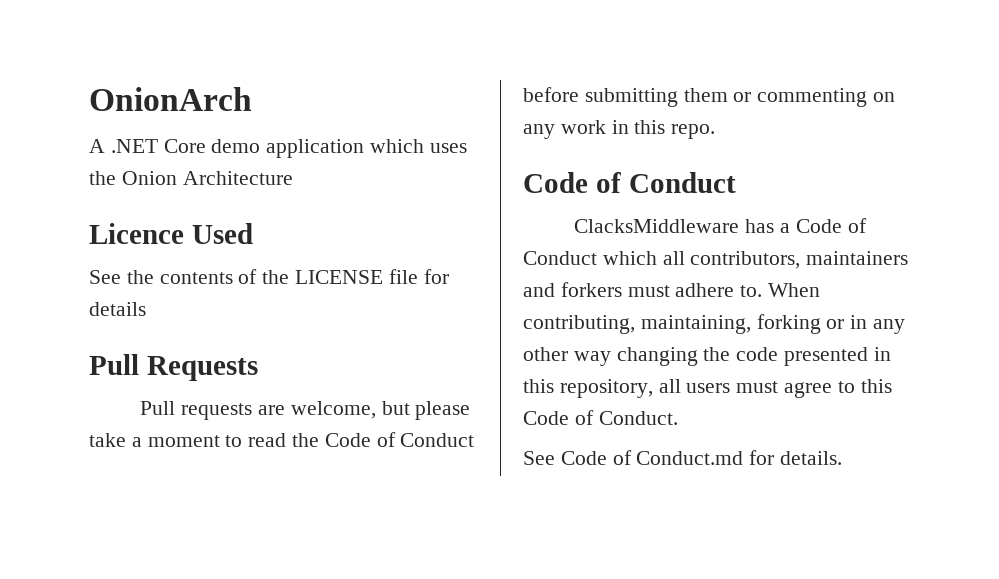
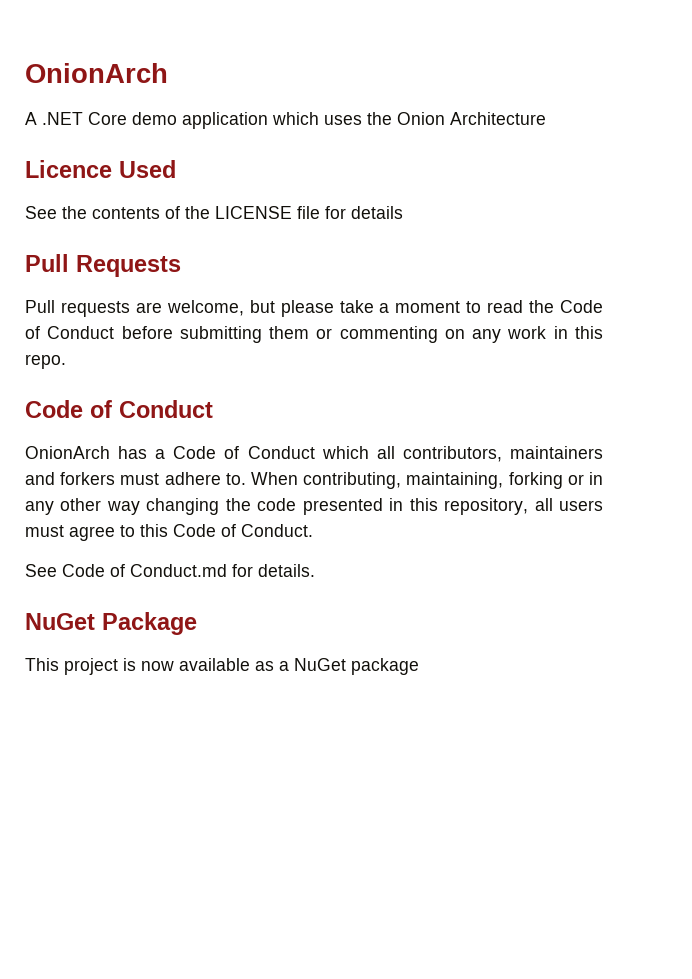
[574,219,740,233] ClacksMiddleware -> [25,446,110,459] OnionArch
(843, 458) none -> [25,612,197,635] [25,658,419,675] // NuGet Package // This project is now available as a NuGet package

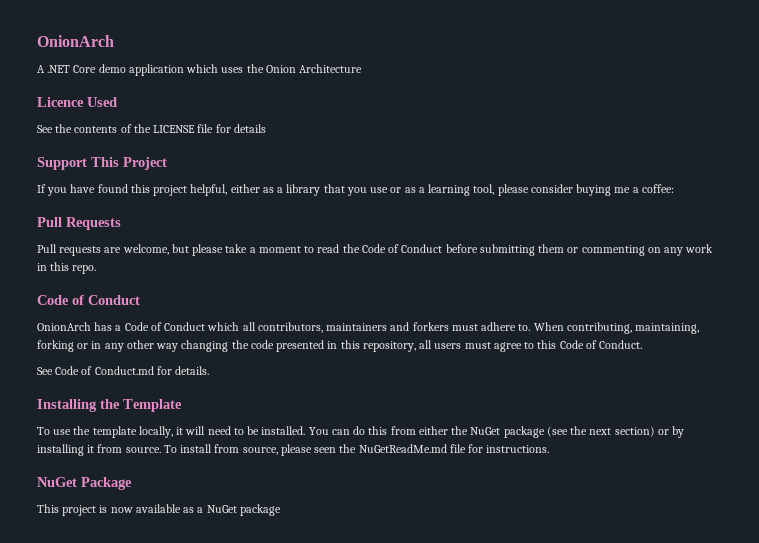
(403, 212) none -> [37,157,167,170] [37,184,674,196] // Support This Project // If you have found this project helpful, either as a library that you use or as a learning tool, please consider buying me a coffee:
(315, 570) none -> [37,399,182,412] [37,426,685,438] [37,444,550,456] // Installing the Template // To use the template locally, it will need to be installed. You can do this from either the NuGet package (see the next section) or by installing it from source. To install from source, please seen the NuGetReadMe.md file for instructions.

